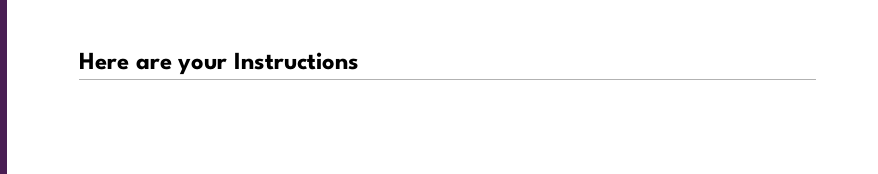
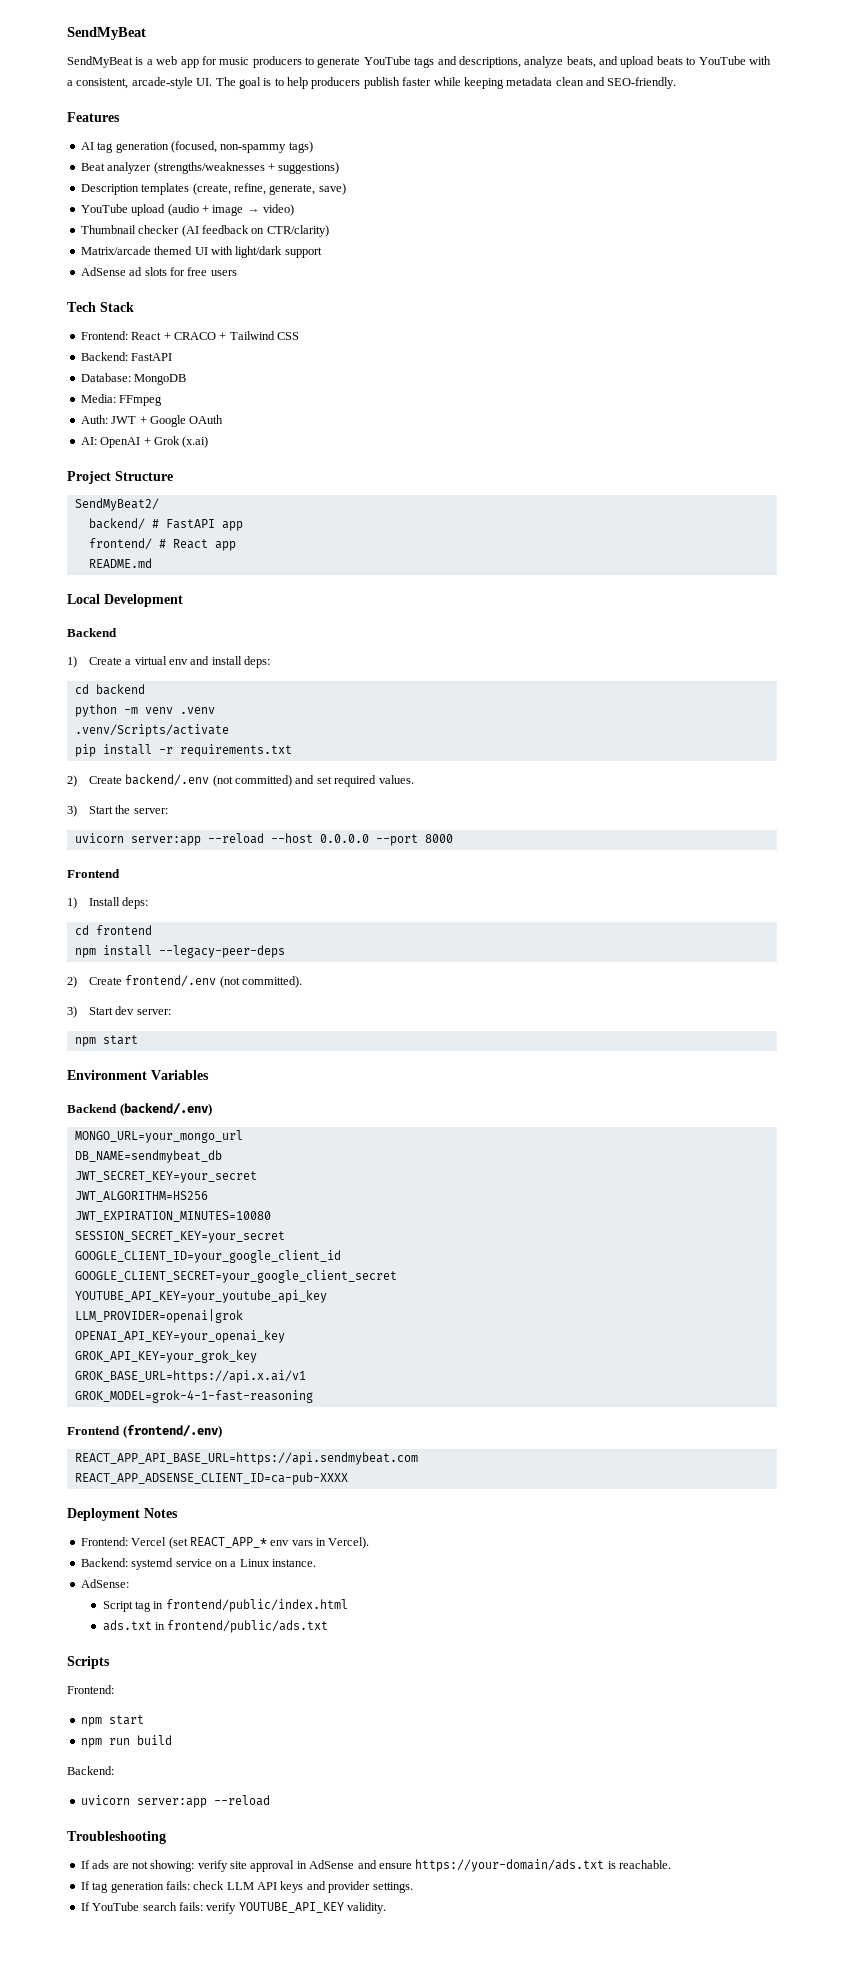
[79,52,359,75] Here are your Instructions -> [67,27,146,40] [67,56,771,68] [67,77,677,89] [67,112,120,122] [80,141,313,153] [80,162,340,174] [80,183,346,195] [80,204,294,216] [80,225,329,237] [80,246,322,258] [80,267,237,276] [67,302,134,312] [80,331,299,340] [80,352,173,361] [80,373,187,385] [80,394,163,406] [80,415,224,427] [80,436,209,448] [67,471,173,484] [74,498,159,511] [88,518,243,531] [88,538,236,551] [88,558,152,568] [67,594,183,607] [67,628,117,637] [67,656,271,668] [74,684,145,695] [74,704,215,717] [74,724,229,737] [74,744,292,757] [67,774,414,787] [67,805,168,817] [74,833,453,846] [67,869,120,878] [67,897,149,909] [74,925,152,935] [74,945,285,958] [67,975,303,988] [67,1006,171,1018] [74,1035,138,1047] [67,1070,209,1080] [67,1102,212,1116] [74,1130,243,1143] [74,1150,222,1163] [74,1171,257,1183] [74,1191,208,1202] [74,1211,271,1222] [74,1231,285,1243] [74,1250,341,1263] [74,1270,397,1283] [74,1290,327,1303] [74,1309,243,1323] [74,1330,285,1343] [74,1350,257,1363] [74,1370,306,1383] [74,1390,313,1403] [67,1424,222,1438] [74,1452,418,1465] [74,1472,348,1485] [67,1508,178,1521] [80,1537,370,1549] [80,1558,316,1570] [80,1579,129,1588] [102,1599,348,1612] [102,1620,329,1633] [67,1656,110,1669] [67,1685,114,1694] [80,1715,144,1727] [80,1735,172,1748] [67,1766,114,1775] [80,1795,270,1808] [67,1831,166,1844] [80,1859,671,1872] [80,1881,413,1893] [80,1902,386,1914] SendMyBeat // SendMyBeat is a web app for music producers to generate YouTube tags and descriptions, analyze beats, and upload beats to YouTube with a consistent, arcade-style UI. The goal is to help producers publish faster while keeping metadata clean and SEO-friendly. // Features // AI tag generation (focused, non-spammy tags) // Beat analyzer (strengths/weaknesses + suggestions) // Description templates (create, refine, generate, save) // YouTube upload (audio + image → video) // Thumbnail checker (AI feedback on CTR/clarity) // Matrix/arcade themed UI with light/dark support // AdSense ad slots for free users // Tech Stack // Frontend: React + CRACO + Tailwind CSS // Backend: FastAPI // Database: MongoDB // Media: FFmpeg // Auth: JWT + Google OAuth // AI: OpenAI + Grok (x.ai) // Project Structure // SendMyBeat2/ // backend/ # FastAPI app // frontend/ # React app // README.md // Local Development // Backend // 1) Create a virtual env and install deps: // cd backend // python -m venv .venv // .venv/Scripts/activate // pip install -r requirements.txt // 2) Create backend/.env (not committed) and set required values. // 3) Start the server: // uvicorn server:app --reload --host 0.0.0.0 --port 8000 // Frontend // 1) Install deps: // cd frontend // npm install --legacy-peer-deps // 2) Create frontend/.env (not committed). // 3) Start dev server: // npm start // Environment Variables // Backend (backend/.env) // MONGO_URL=your_mongo_url // DB_NAME=sendmybeat_db // JWT_SECRET_KEY=your_secret // JWT_ALGORITHM=HS256 // JWT_EXPIRATION_MINUTES=10080 // SESSION_SECRET_KEY=your_secret // GOOGLE_CLIENT_ID=your_google_client_id // GOOGLE_CLIENT_SECRET=your_google_client_secret // YOUTUBE_API_KEY=your_youtube_api_key // LLM_PROVIDER=openai|grok // OPENAI_API_KEY=your_openai_key // GROK_API_KEY=your_grok_key // GROK_BASE_URL=https://api.x.ai/v1 // GROK_MODEL=grok-4-1-fast-reasoning // Frontend (frontend/.env) // REACT_APP_API_BASE_URL=https://api.sendmybeat.com // REACT_APP_ADSENSE_CLIENT_ID=ca-pub-XXXX // Deployment Notes // Frontend: Vercel (set REACT_APP_* env vars in Vercel). // Backend: systemd service on a Linux instance. // AdSense: // Script tag in frontend/public/index.html // ads.txt in frontend/public/ads.txt // Scripts // Frontend: // npm start // npm run build // Backend: // uvicorn server:app --reload // Troubleshooting // If ads are not showing: verify site approval in AdSense and ensure https://your-domain/ads.txt is reachable. // If tag generation fails: check LLM API keys and provider settings. // If YouTube search fails: verify YOUTUBE_API_KEY validity.

